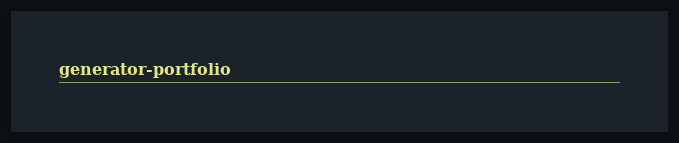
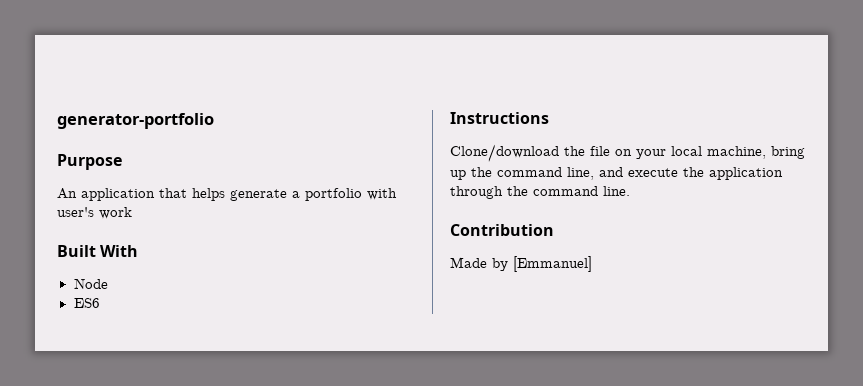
(231, 70) none -> [57,154,122,170] [57,188,397,201] [57,207,132,219] [57,245,139,257] [73,278,108,289] [73,298,100,308] [450,112,549,124] [450,144,805,162] [450,167,783,180] [450,186,630,199] [450,224,554,236] [450,256,592,272] // Purpose // An application that helps generate a portfolio with user's work // Built With // Node // ES6 // Instructions // Clone/download the file on your local machine, bring up the command line, and execute the application through the command line. // Contribution // Made by [Emmanuel]

